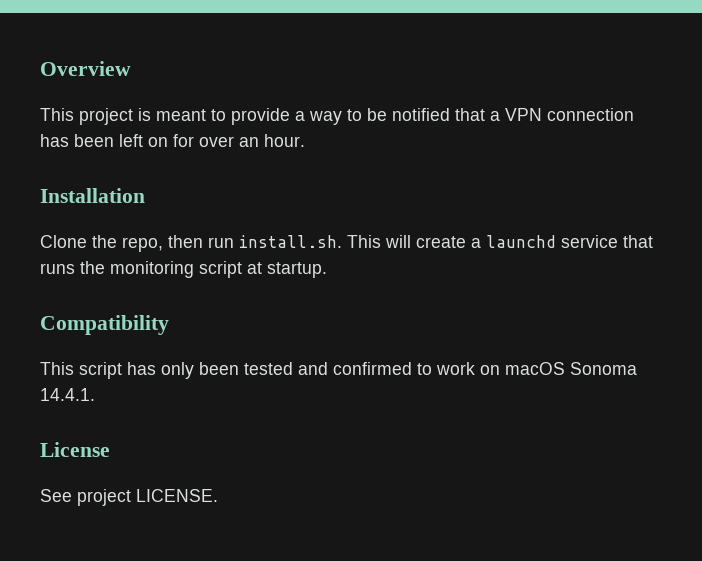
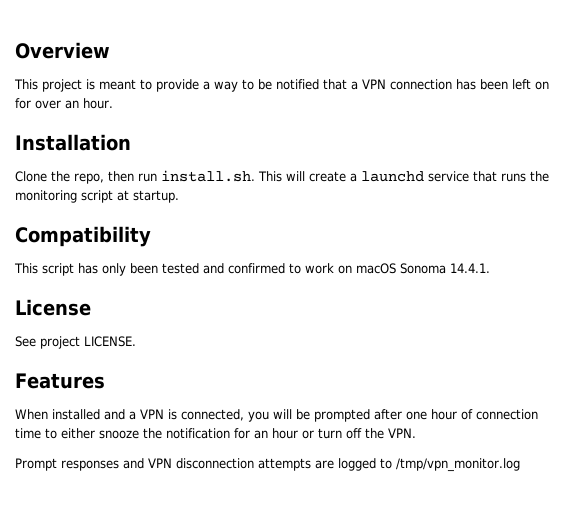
(218, 495) none -> [15,373,105,389] [15,409,538,422] [15,428,416,439] [15,458,520,472] // Features // When installed and a VPN is connected, you will be prompted after one hour of connection time to either snooze the notification for an hour or turn off the VPN. // Prompt responses and VPN disconnection attempts are logged to /tmp/vpn_monitor.log

